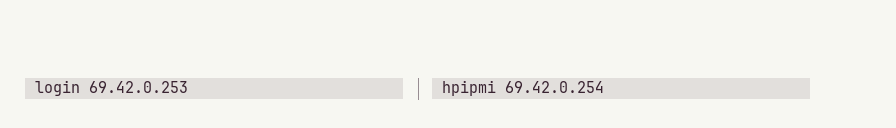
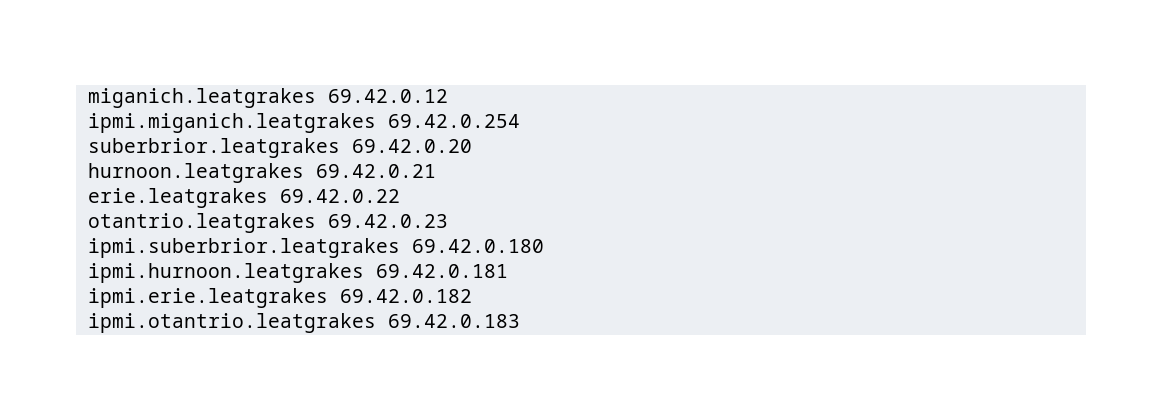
[35,80,189,96] [442,80,605,96] login 69.42.0.253 // hpipmi 69.42.0.254 -> [88,88,449,108] [88,113,521,133] [88,138,473,158] [88,163,437,183] [88,188,401,208] [88,213,449,233] [88,238,545,258] [88,263,509,283] [88,288,473,308] [88,313,521,333] miganich.leatgrakes 69.42.0.12 // ipmi.miganich.leatgrakes 69.42.0.254 // suberbrior.leatgrakes 69.42.0.20 // hurnoon.leatgrakes 69.42.0.21 // erie.leatgrakes 69.42.0.22 // otantrio.leatgrakes 69.42.0.23 // ipmi.suberbrior.leatgrakes 69.42.0.180 // ipmi.hurnoon.leatgrakes 69.42.0.181 // ipmi.erie.leatgrakes 69.42.0.182 // ipmi.otantrio.leatgrakes 69.42.0.183

